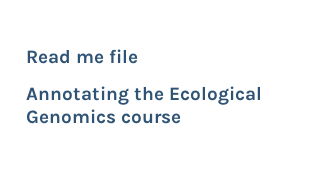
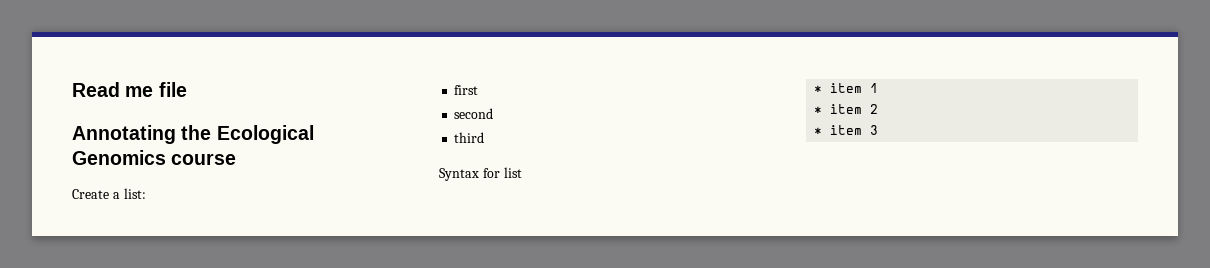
(182, 118) none -> [72,188,146,199] [454,85,479,95] [454,108,494,119] [454,132,485,143] [439,167,522,181] [814,83,879,93] [814,104,879,114] [814,125,879,135] // Create a list: // first // second // third // Syntax for list // * item 1 // * item 2 // * item 3

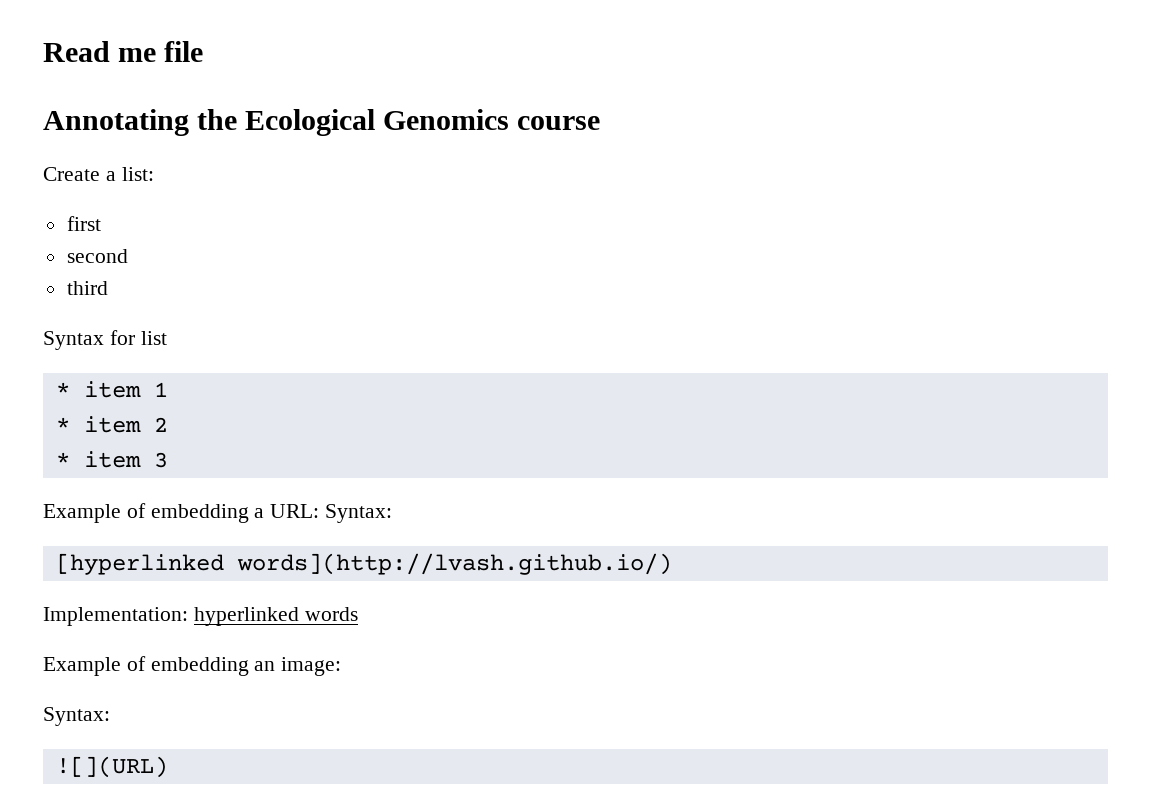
(879, 130) none -> [43,503,393,523] [55,553,672,575] [43,607,358,626] [43,656,342,676] [43,707,110,726] [55,756,168,778] // Example of embedding a URL: Syntax: // [hyperlinked words](http://lvash.github.io/) // Implementation: hyperlinked words // Example of embedding an image: // Syntax: // ![](URL)

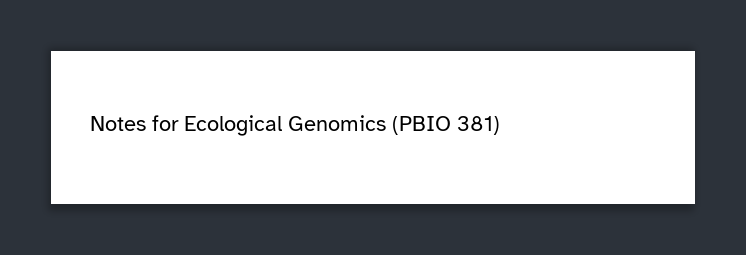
[43,41,204,62] [43,109,601,136] [43,167,154,181] [66,216,101,231] [66,249,128,263] [66,281,108,295] [43,330,167,350] [55,381,168,398] [55,416,168,433] [55,451,168,468] [43,503,393,523] [55,553,672,575] [43,607,358,626] [43,656,342,676] [43,707,110,726] [55,756,168,778] Read me file // Annotating the Ecological Genomics course // Create a list: // first // second // third // Syntax for list // * item 1 // * item 2 // * item 3 // Example of embedding a URL: Syntax: // [hyperlinked words](http://lvash.github.io/) // Implementation: hyperlinked words // Example of embedding an image: // Syntax: // ![](URL) -> [90,115,500,136] Notes for Ecological Genomics (PBIO 381)

